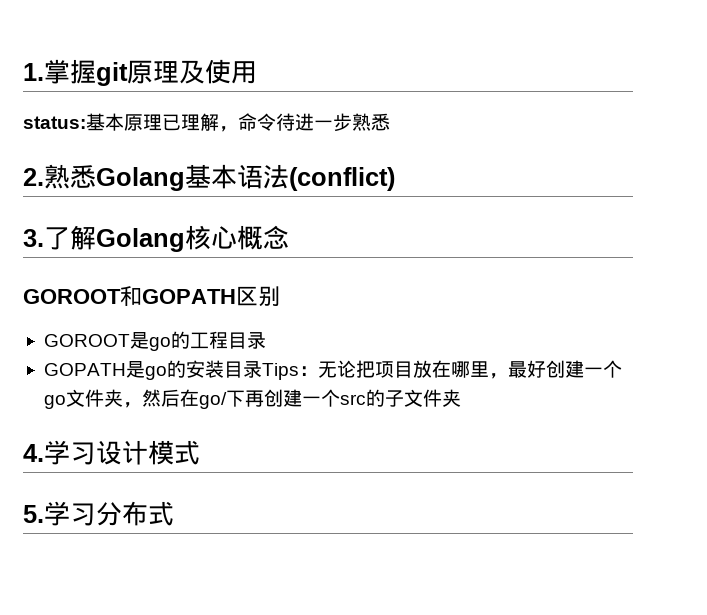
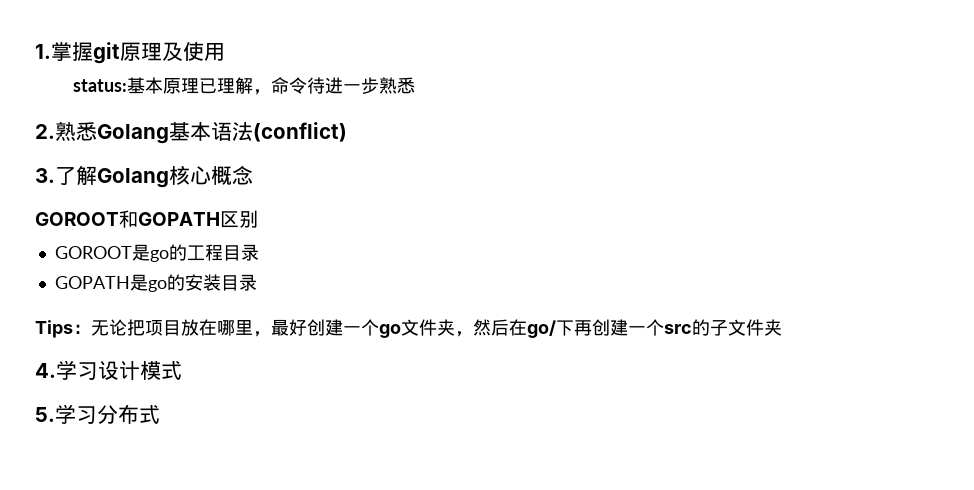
(262, 369) none -> (257, 282) //

